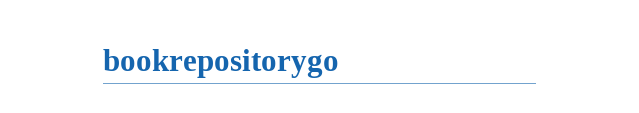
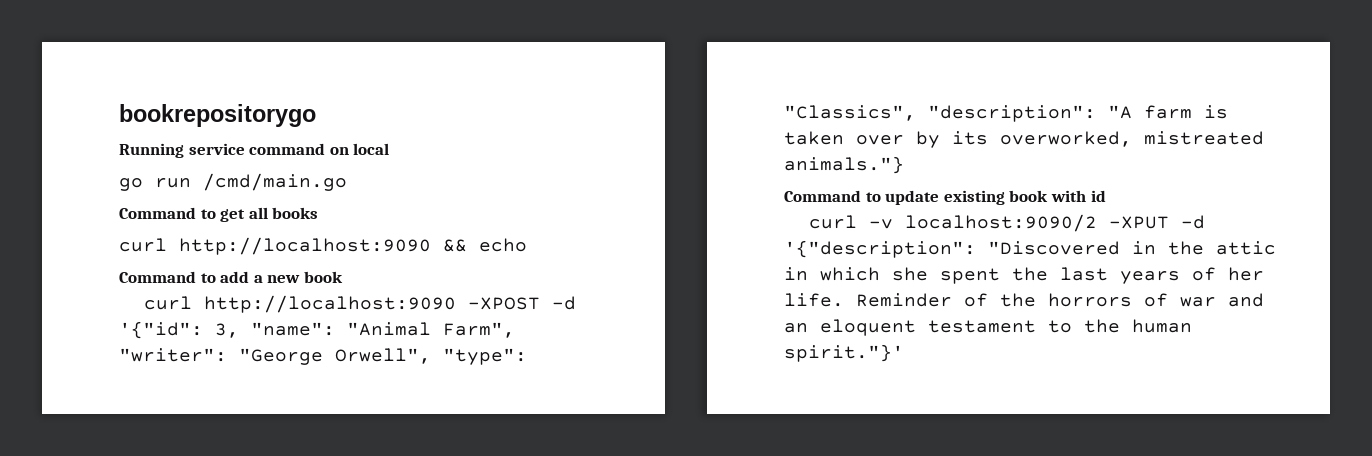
(339, 63) none -> [119,143,390,158] [119,173,347,191] [119,207,319,222] [119,237,527,255] [119,271,343,283] [143,295,576,313] [119,321,515,339] [119,348,527,365] [784,105,1228,122] [784,131,1264,148] [784,156,904,174] [784,190,1106,205] [808,214,1205,232] [784,240,1276,258] [784,267,1264,284] [784,293,1264,307] [784,319,1192,336] [784,344,904,362] // Running service command on local // go run /cmd/main.go // Command to get all books // curl http://localhost:9090 && echo // Command to add a new book // curl http://localhost:9090 -XPOST -d '{"id": 3, "name": "Animal Farm", "writer": "George Orwell", "type": "Classics", "description": "A farm is taken over by its overworked, mistreated animals."} // Command to update existing book with id // curl -v localhost:9090/2 -XPUT -d '{"description": "Discovered in the attic in which she spent the last years of her life. Reminder of the horrors of war and an eloquent testament to the human spirit."}'

